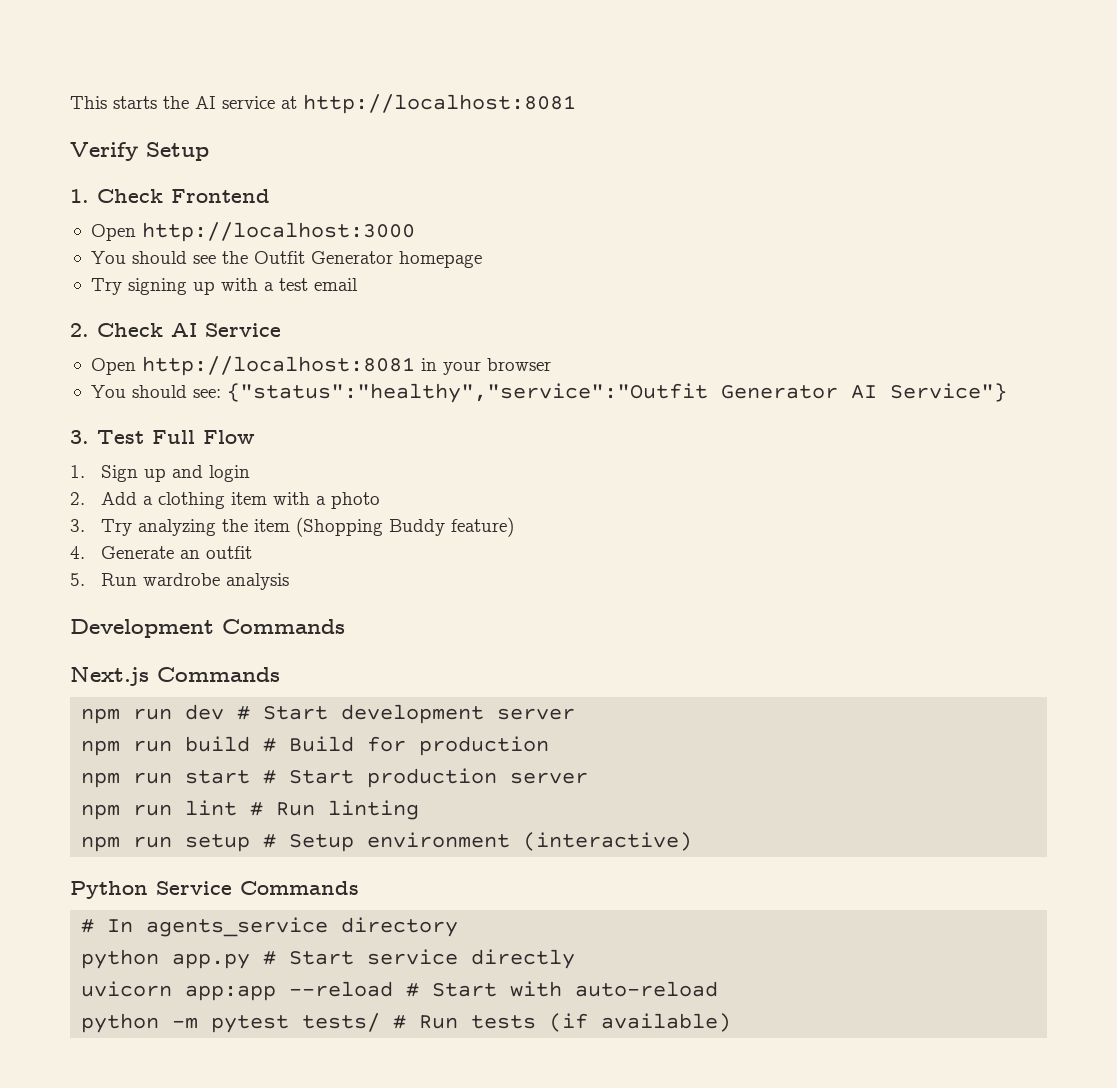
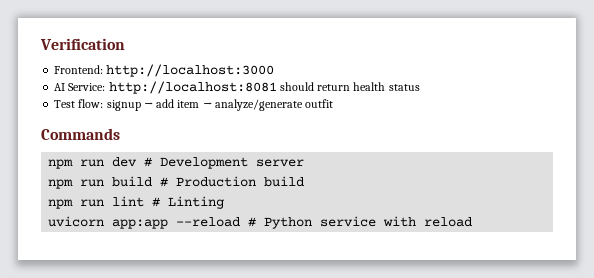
[70,94,576,114] [70,142,209,161] [70,189,270,203] [90,222,415,242] [90,251,482,268] [90,278,358,295] [70,323,281,337] [90,356,551,376] [90,383,1007,403] [70,430,255,444] [70,465,250,482] [70,492,380,509] [70,517,514,537] [70,546,252,559] [70,573,289,590] [70,619,345,638] [70,667,149,686] This starts the AI service at http://localhost:8081 // Verify Setup // 1. Check Frontend // Open http://localhost:3000 // You should see the Outfit Generator homepage // Try signing up with a test email // 2. Check AI Service // Open http://localhost:8081 in your browser // You should see: {"status":"healthy","service":"Outfit Generator AI Service"} // 3. Test Full Flow // 1. Sign up and login // 2. Add a clothing item with a photo // 3. Try analyzing the item (Shopping Buddy feature) // 4. Generate an outfit // 5. Run wardrobe analysis // Development Commands // Next.js -> [40,38,125,50] [54,64,275,77] [54,81,420,94] [54,99,334,111] Verification // Frontend: http://localhost:3000 // AI Service: http://localhost:8081 should return health status // Test flow: signup → add item → analyze/generate outfit //
[263,704,485,724] Start development -> [160,157,249,169] Development
[289,736,550,756] [81,768,589,788] [81,800,420,820] [81,832,693,852] [70,881,359,899] [81,917,459,937] [81,949,576,969] [81,981,719,1001] [81,1013,732,1033] Build for production // npm run start # Start production server // npm run lint # Run linting // npm run setup # Setup environment (interactive) // Python Service Commands // # In agents_service directory // python app.py # Start service directly // uvicorn app:app --reload # Start with auto-reload // python -m pytest tests/ # Run tests (if available) -> [176,176,305,187] [48,196,225,209] [48,216,473,229] Production build // npm run lint # Linting // uvicorn app:app --reload # Python service with reload

